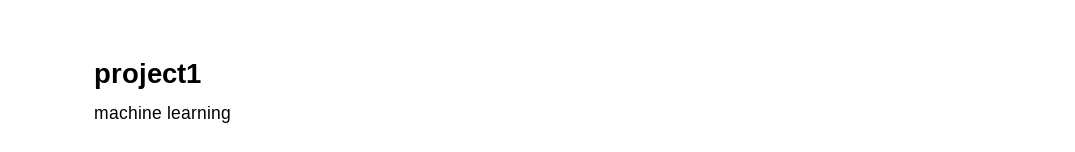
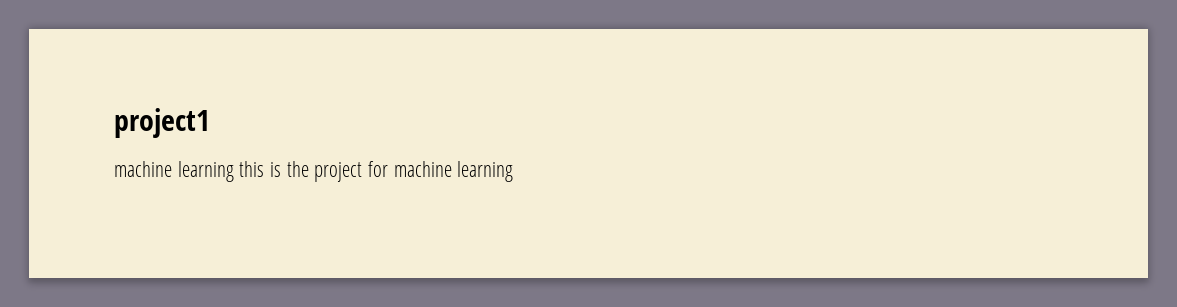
(231, 114) none -> [239,161,514,182] this is the project for machine learning

